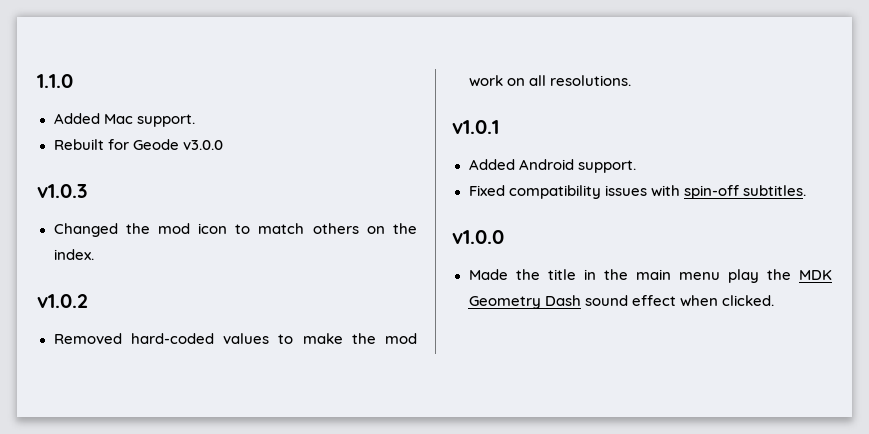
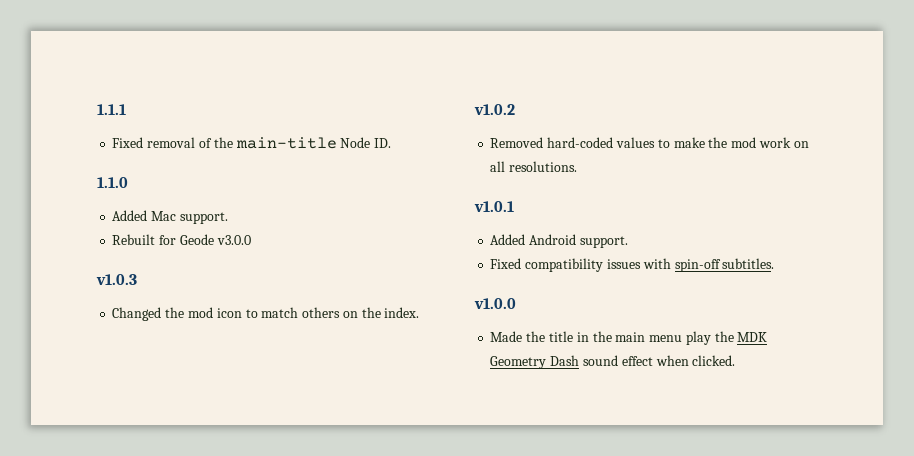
(37, 81) none -> [97,104,126,115] [112,137,392,149] 1.1.1 // Fixed removal of the main-title Node ID. //

